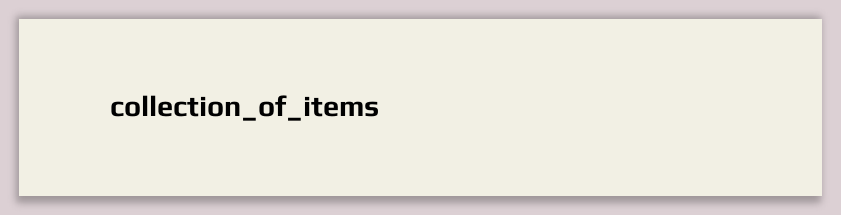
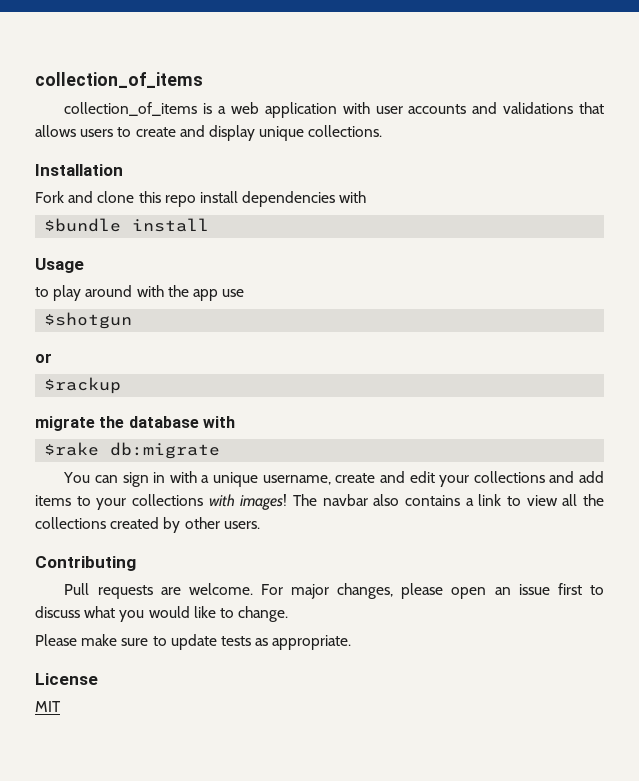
[110,95,379,121] collection_of_items -> [35,72,203,88] [64,102,605,118] [35,125,383,141] [35,164,123,176] [35,191,367,207] [44,218,210,232] [35,258,84,273] [35,285,245,301] [44,312,133,329] [35,353,52,363] [44,377,122,394] [35,416,235,431] [44,442,221,459] [63,471,605,487] [35,494,604,510] [35,517,260,533] [35,556,136,571] [64,583,604,599] [35,606,289,622] [35,634,352,650] [35,673,98,685] [35,701,61,712] collection_of_items // collection_of_items is a web application with user accounts and validations that allows users to create and display unique collections. // Installation // Fork and clone this repo install dependencies with // $bundle install // Usage // to play around with the app use // $shotgun // or // $rackup // migrate the database with // $rake db:migrate // You can sign in with a unique username, create and edit your collections and add items to your collections with images! The navbar also contains a link to view all the collections created by other users. // Contributing // Pull requests are welcome. For major changes, please open an issue first to discuss what you would like to change. // Please make sure to update tests as appropriate. // License // MIT

